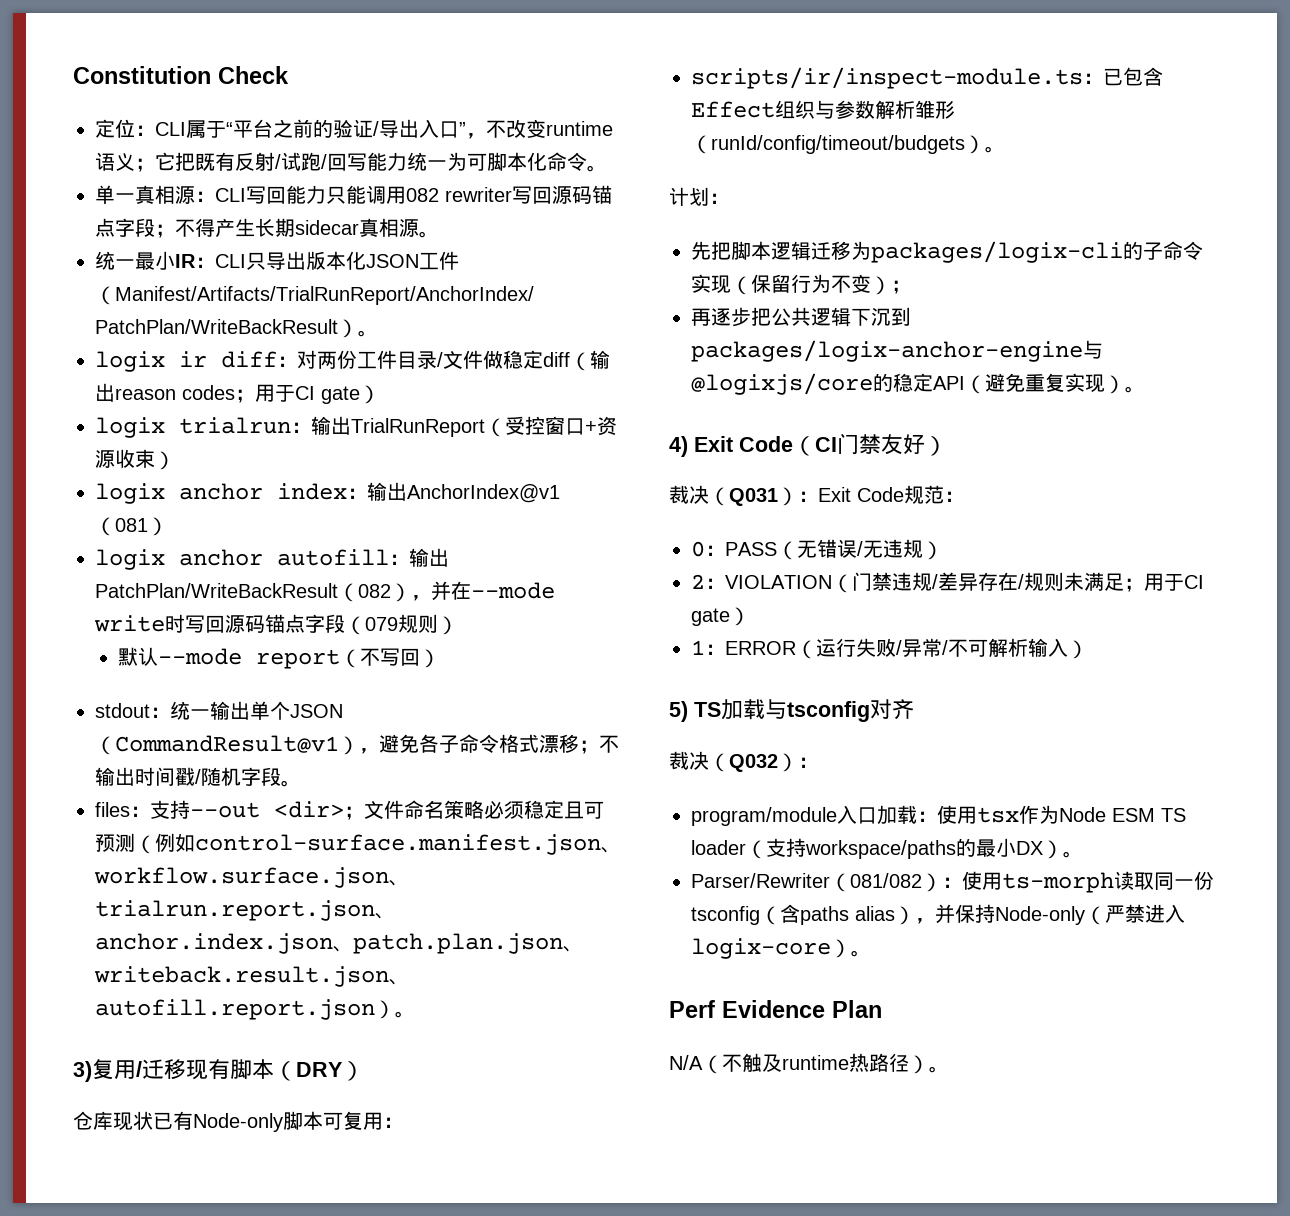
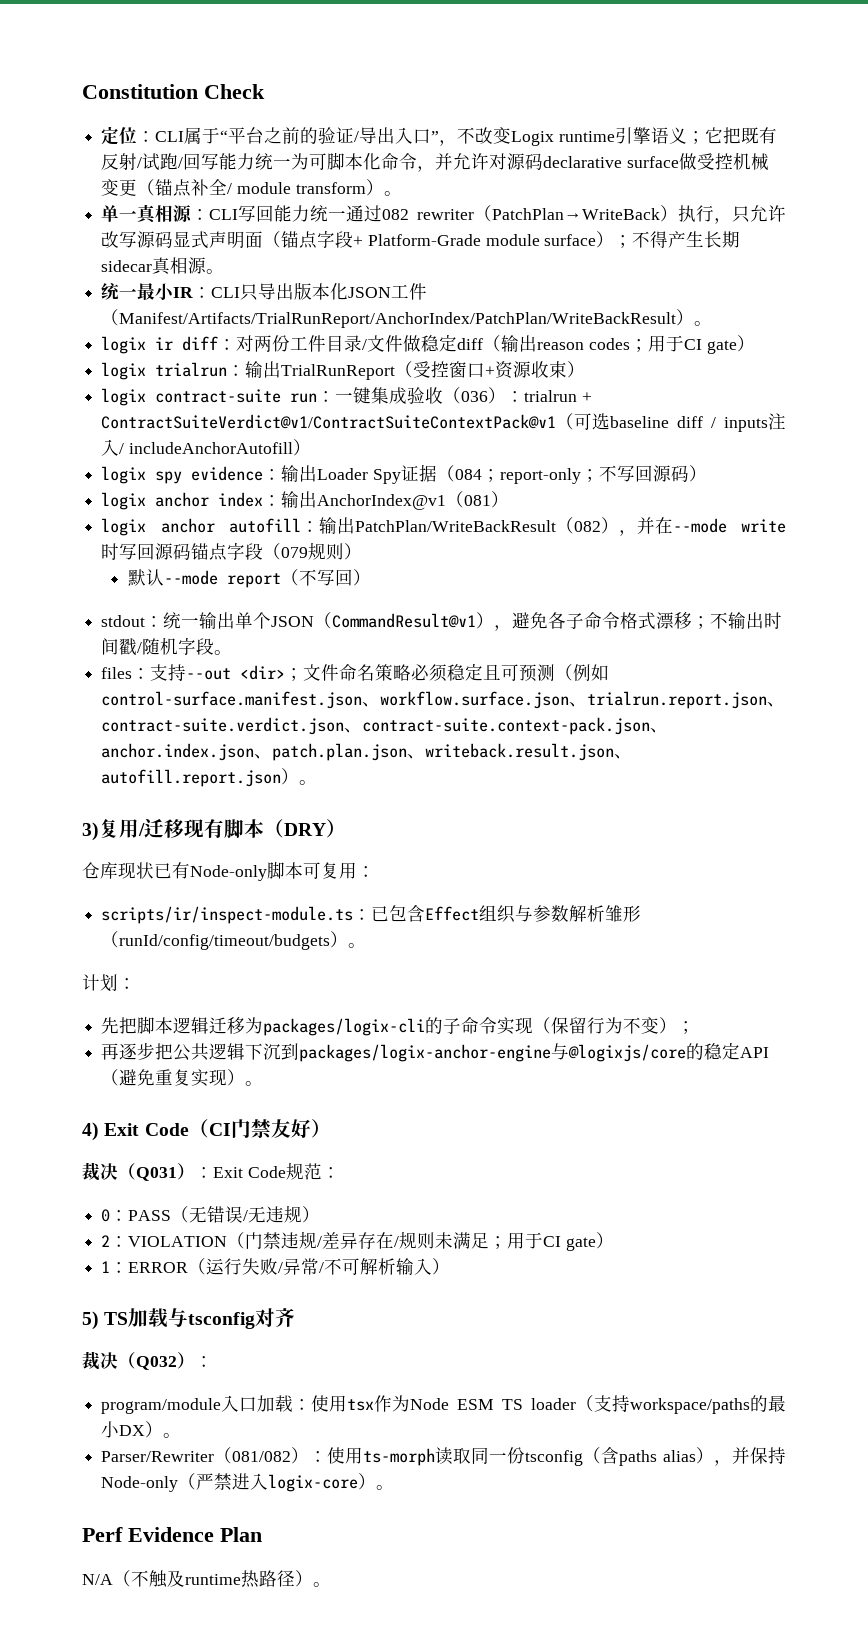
[546,121,613,136] runtime -> [511,127,651,146] Logix runtime引擎
(587, 161) none -> [417,152,769,172] [101,179,384,197] ，并允许对源码declarative surface做受控机械变更（锚点补全/ module transform）
[326,185,612,204] [95,218,155,237] 只能调用082 rewriter写回源码锚点字段 -> [310,205,786,224] [101,230,615,249] 统一通过082 rewriter（PatchPlan→WriteBack）执行，只允许改写源码显式声明面（锚点字段+ Platform-Grade module surface）
(175, 460) none -> [101,387,592,406] [101,413,786,432] [101,439,311,456] [101,464,707,484] // logix contract-suite run：一键集成验收（036）：trialrun + ContractSuiteVerdict@v1/ContractSuiteContextPack@v1（可选baseline diff / inputs注入/ includeAnchorAutofill） // logix spy evidence：输出Loader Spy证据（084；report-only；不写回源码）
(395, 916) none -> [101,717,669,735] contract-suite.verdict.json、contract-suite.context-pack.json、

